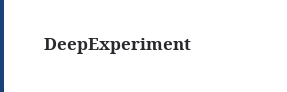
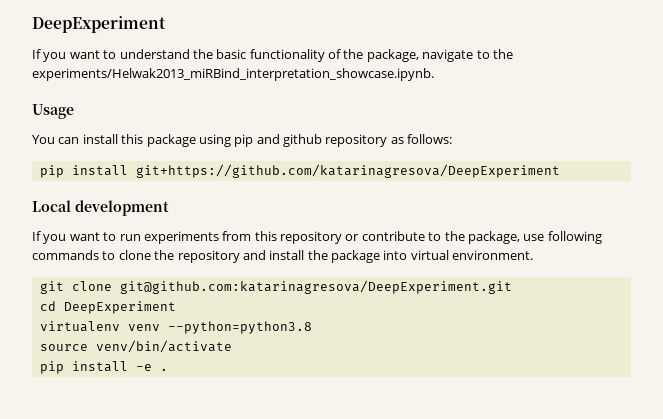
[44,38,191,54] DeepExperiment -> [32,16,166,33] [32,49,513,62] [32,68,434,81] [32,104,74,119] [32,134,453,147] [39,164,560,178] [32,200,169,216] [32,231,602,244] [32,250,534,263] [39,280,512,294] [39,301,176,314] [39,321,312,334] [39,340,232,353] [39,361,168,374] DeepExperiment // If you want to understand the basic functionality of the package, navigate to the experiments/Helwak2013_miRBind_interpretation_showcase.ipynb. // Usage // You can install this package using pip and github repository as follows: // pip install git+https://github.com/katarinagresova/DeepExperiment // Local development // If you want to run experiments from this repository or contribute to the package, use following commands to clone the repository and install the package into virtual environment. // git clone git@github.com:katarinagresova/DeepExperiment.git // cd DeepExperiment // virtualenv venv --python=python3.8 // source venv/bin/activate // pip install -e .

